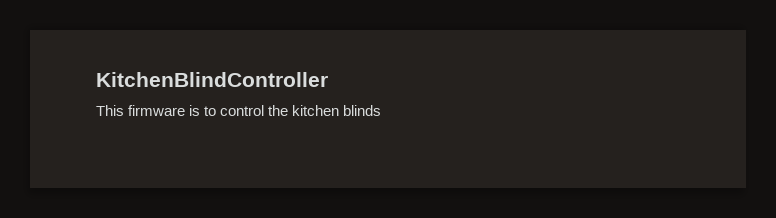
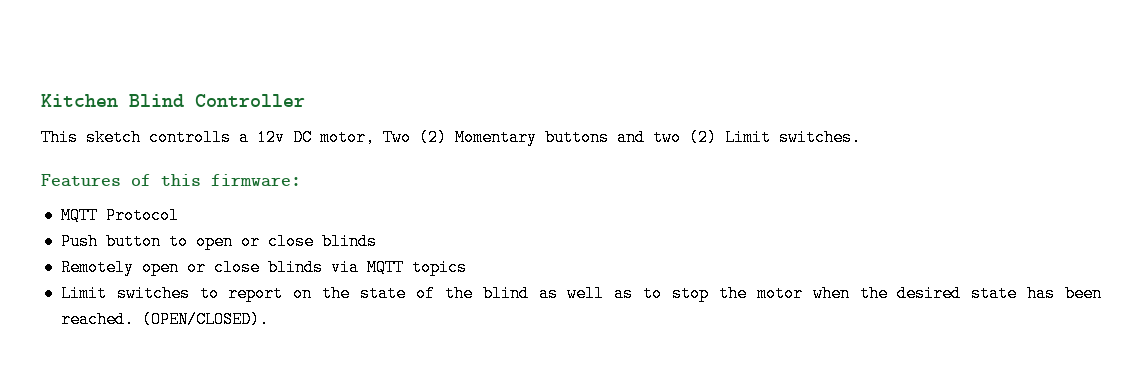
[96,72,328,87] [96,105,382,116] KitchenBlindController // This firmware is to control the kitchen blinds -> [41,94,305,107] [41,129,861,146] [41,174,301,187] [60,207,179,224] [60,233,377,250] [60,259,467,276] [60,285,1102,302] [60,311,269,328] Kitchen Blind Controller // This sketch controlls a 12v DC motor, Two (2) Momentary buttons and two (2) Limit switches. // Features of this firmware: // MQTT Protocol // Push button to open or close blinds // Remotely open or close blinds via MQTT topics // Limit switches to report on the state of the blind as well as to stop the motor when the desired state has been reached. (OPEN/CLOSED).

